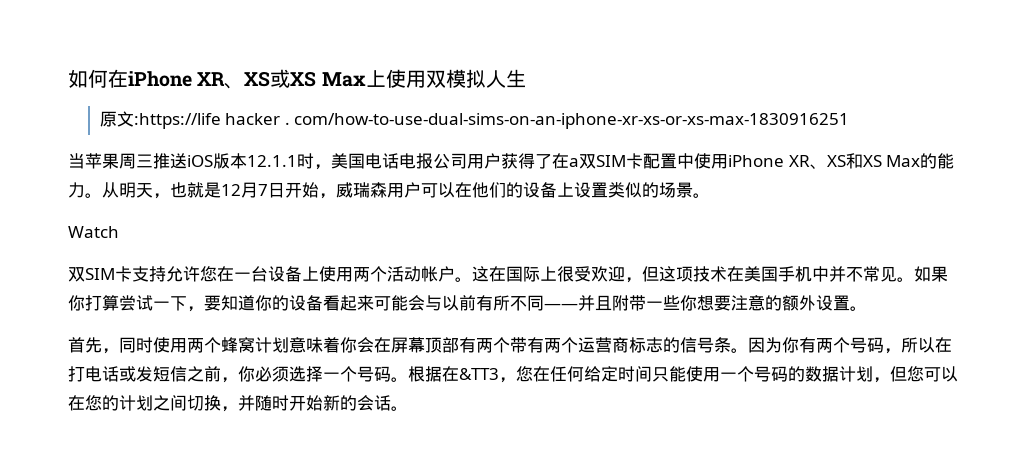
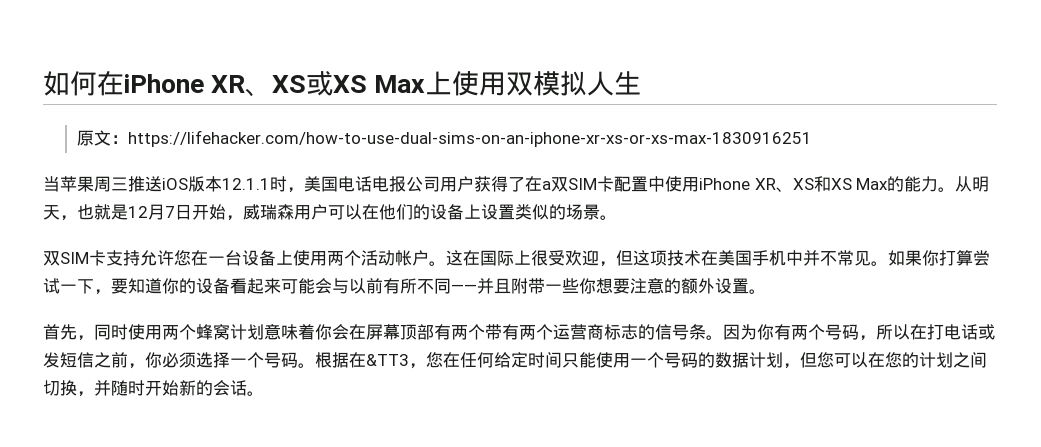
[133,113,850,129] :https://life hacker . com/how-to-use-dual-sims-on-an-iphone-xr-xs-or-xs-max-1830916251 -> [110,130,812,147] ：https://lifehacker.com/how-to-use-dual-sims-on-an-iphone-xr-xs-or-xs-max-1830916251
[68,226,119,238] // Watch -> (617, 217) none

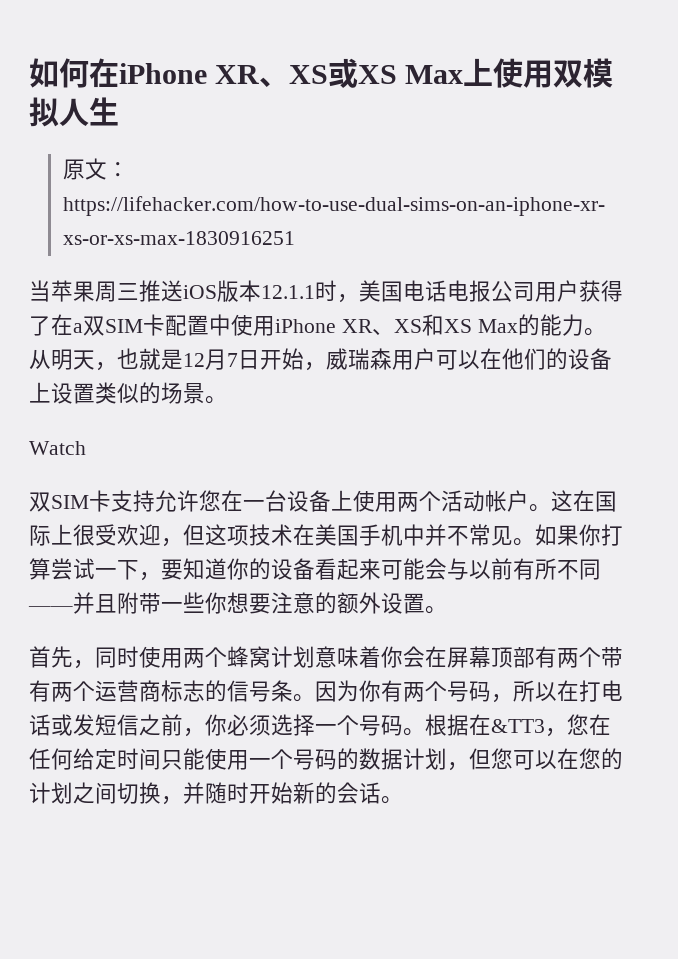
(617, 217) none -> [29,441,86,455] // Watch

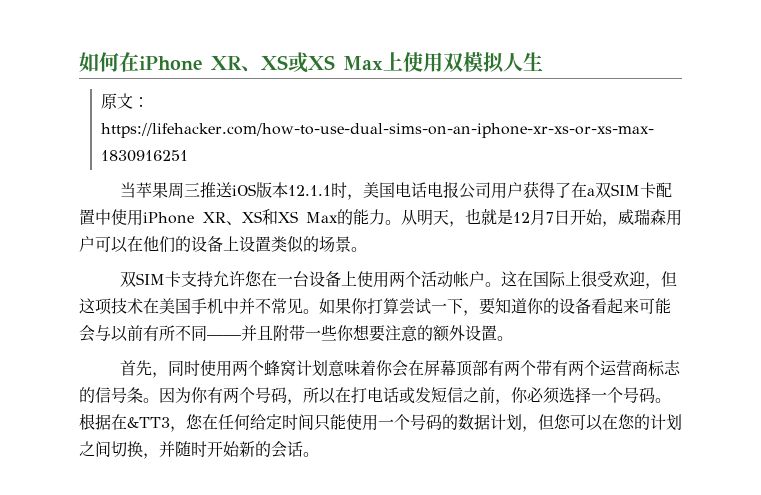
[29,441,86,455] // Watch -> (367, 249) none

